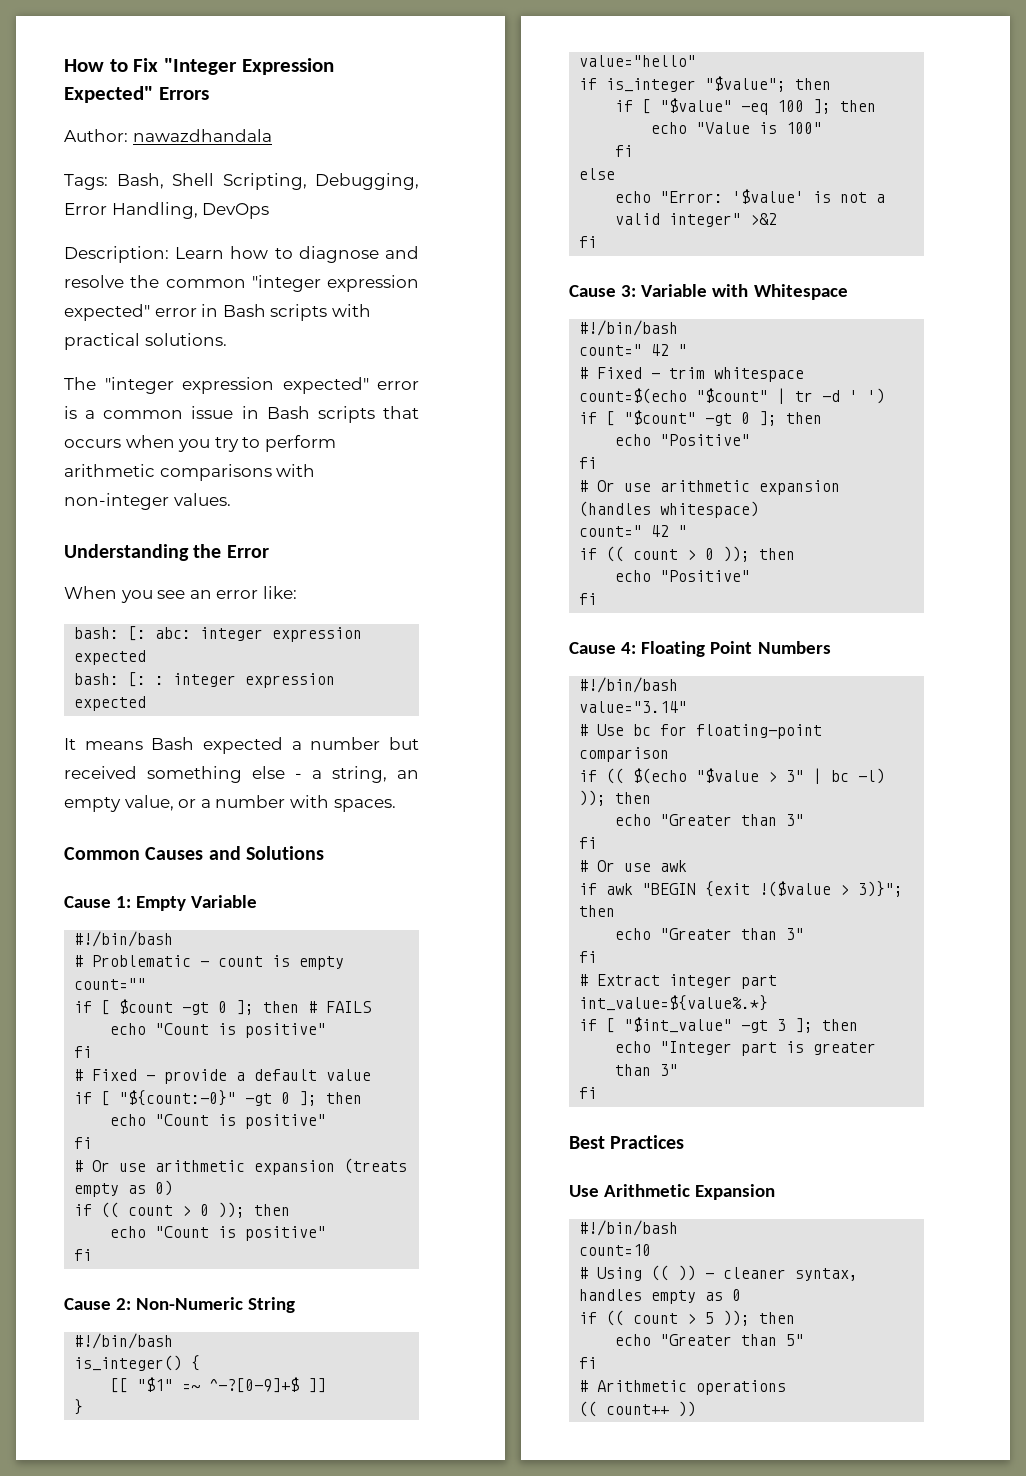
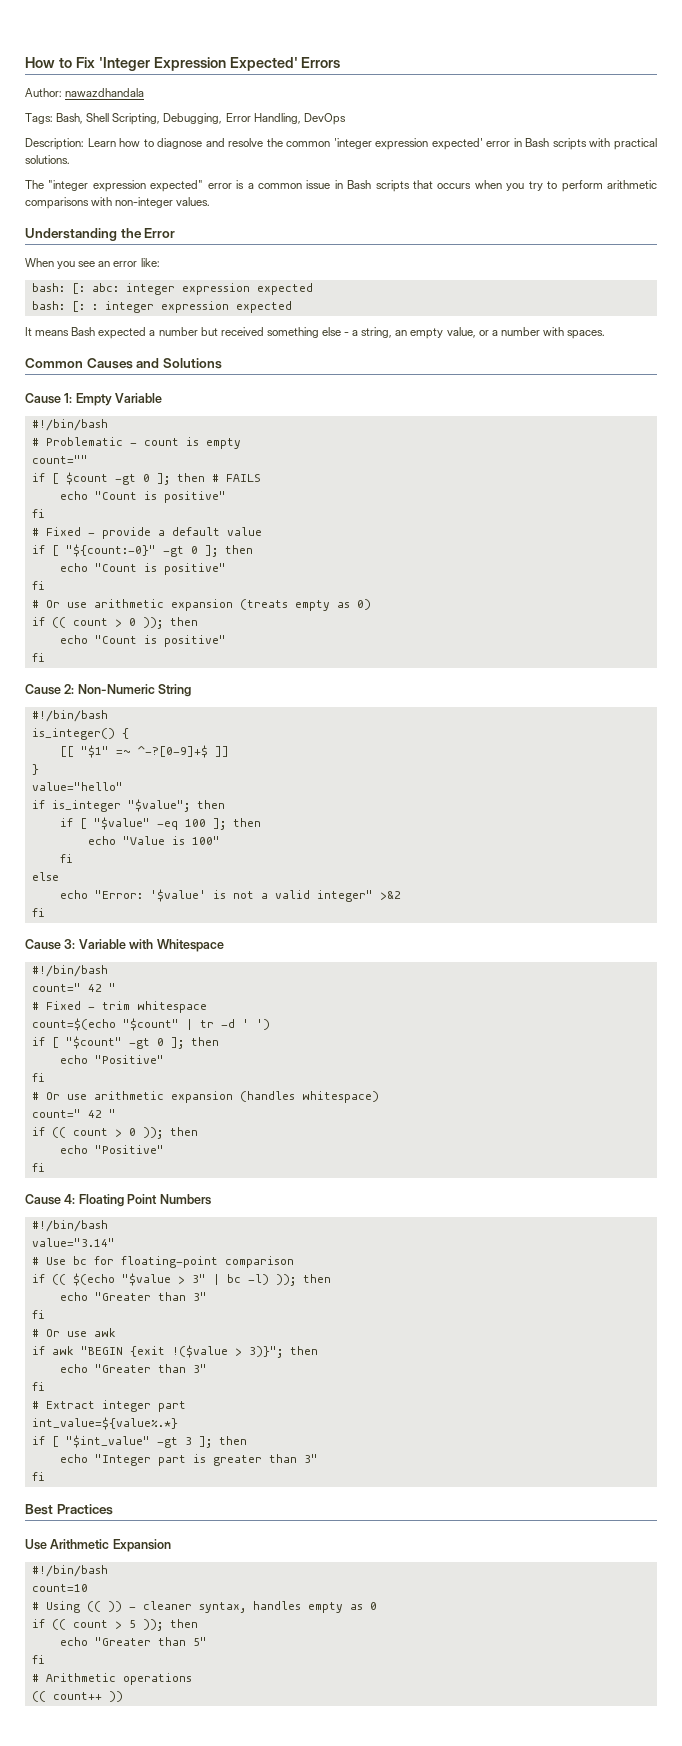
[164,58,334,75] [64,86,153,103] "Integer Expression Expected" -> [98,57,298,71] 'Integer Expression Expected'
[251,275,419,292] [64,304,150,321] "integer expression expected" -> [333,138,483,150] 'integer expression expected'

